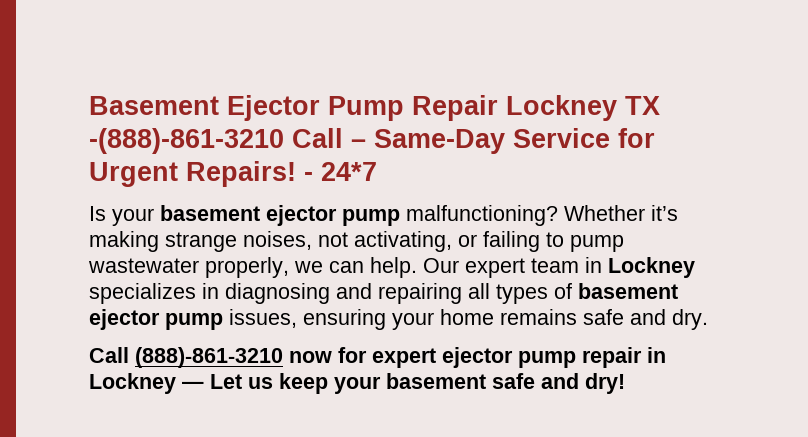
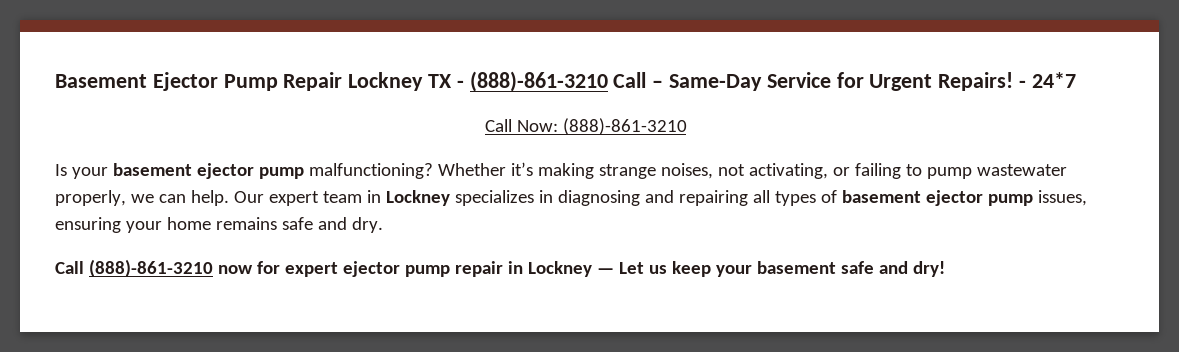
[89,128,284,154] -(888)-861-3210 -> [456,71,608,92] - (888)-861-3210
(377, 171) none -> [484,118,687,135] // Call Now: (888)-861-3210

